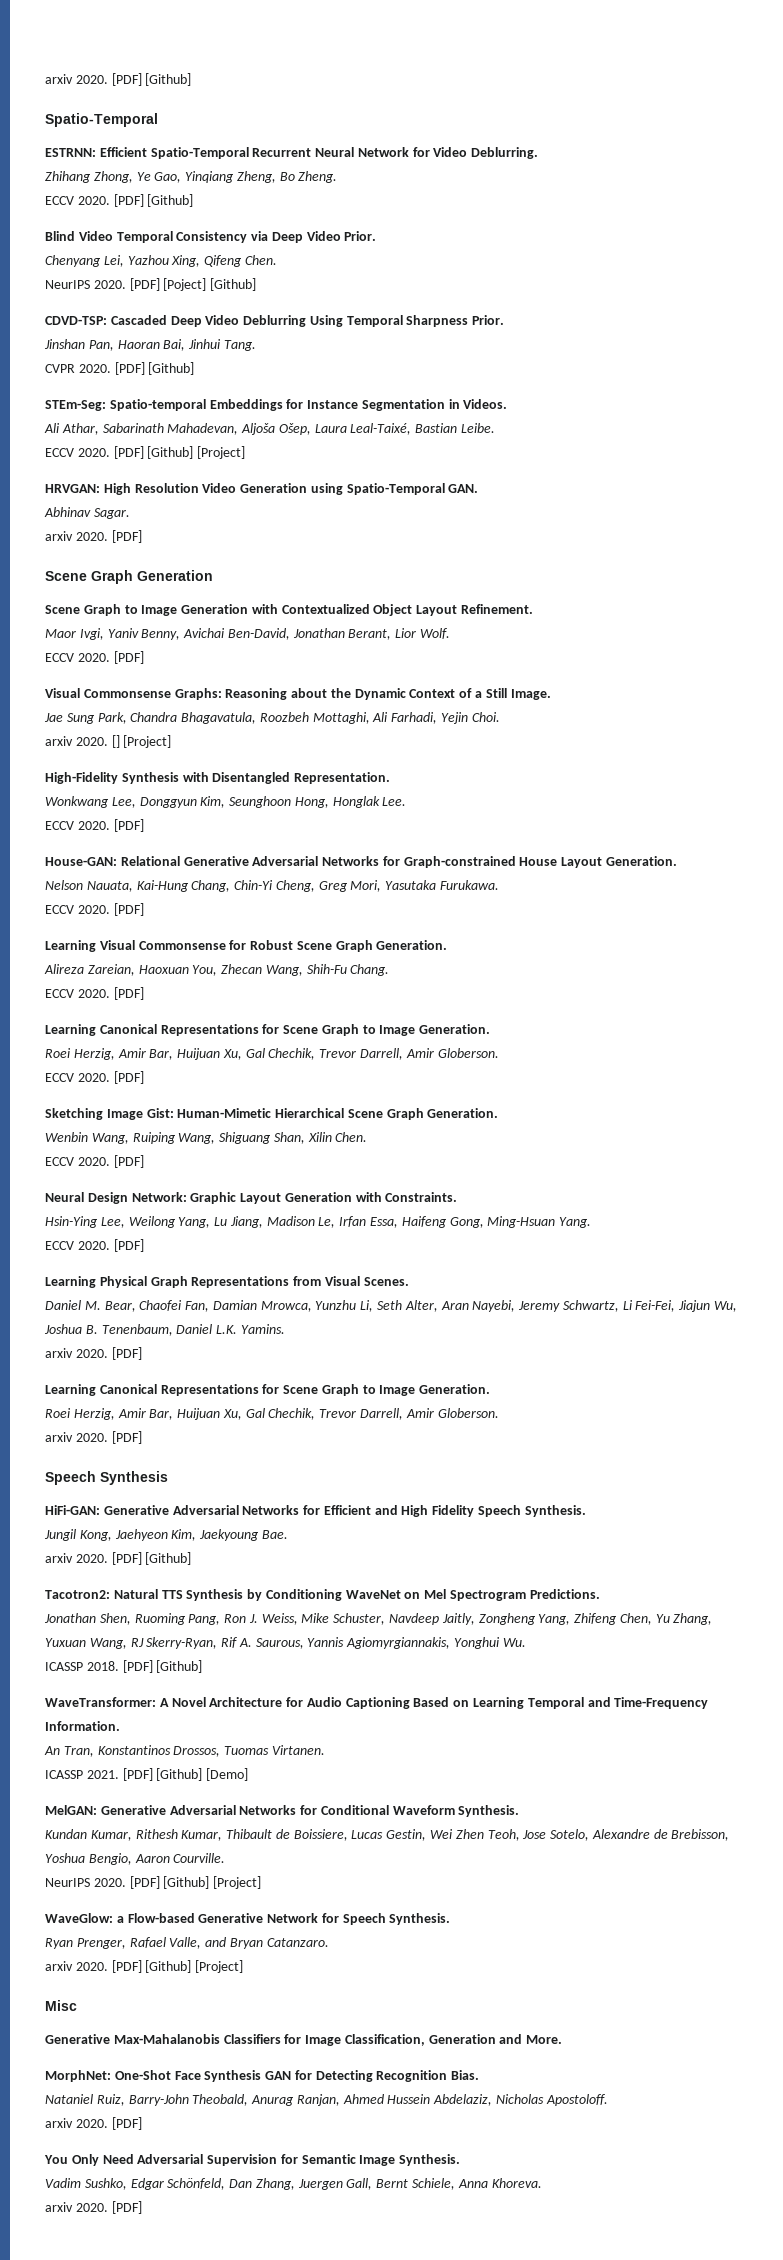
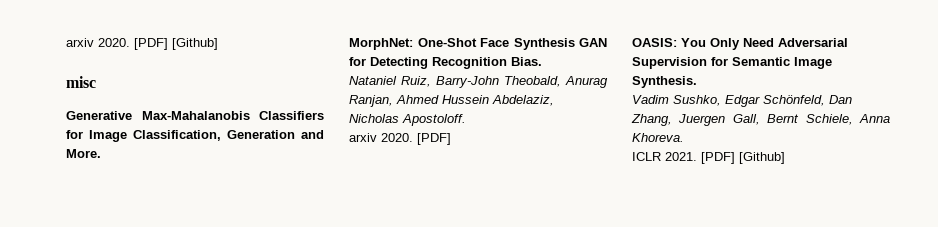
[45,73,192,86] [45,113,158,127] [45,147,539,159] [45,171,338,183] [45,194,194,207] [45,231,377,243] [45,255,277,267] [45,278,257,291] [45,315,505,327] [44,339,256,351] [45,362,195,375] [45,399,508,411] [44,423,496,435] [45,446,246,459] [45,483,479,495] [44,507,130,519] [45,530,142,543] [45,570,213,584] [45,604,534,616] [45,628,451,640] [45,651,144,664] [45,688,551,700] [44,712,500,724] [45,735,172,748] [45,772,391,784] [45,796,407,808] [45,819,144,832] [45,856,678,868] [45,880,500,892] [45,903,144,916] [45,940,448,952] [44,964,390,976] [45,987,144,1000] [45,1024,491,1036] [45,1048,499,1060] [45,1071,144,1084] [45,1108,499,1120] [45,1132,368,1144] [45,1155,144,1168] [45,1192,458,1204] [45,1216,592,1228] [45,1239,144,1252] [45,1276,409,1288] [45,1300,738,1312] [44,1324,285,1336] [45,1347,142,1360] [45,1384,491,1396] [45,1408,499,1420] [45,1431,142,1444] [45,1471,168,1485] [45,1505,586,1517] [44,1529,288,1541] [45,1552,192,1565] [45,1589,600,1601] [44,1613,713,1625] [45,1637,526,1649] [45,1660,203,1673] [45,1697,709,1709] [45,1721,120,1731] [44,1745,325,1757] [45,1768,249,1781] [45,1805,520,1817] [45,1829,730,1841] [45,1853,226,1865] [45,1876,262,1889] [45,1913,451,1925] [45,1937,329,1949] [45,1960,244,1973] [45,2000,77,2011] arxiv 2020. [PDF] [Github] // Spatio-Temporal // ESTRNN: Efficient Spatio-Temporal Recurrent Neural Network for Video Deblurring. // Zhihang Zhong, Ye Gao, Yinqiang Zheng, Bo Zheng. // ECCV 2020. [PDF] [Github] // Blind Video Temporal Consistency via Deep Video Prior. // Chenyang Lei, Yazhou Xing, Qifeng Chen. // NeurIPS 2020. [PDF] [Poject] [Github] // CDVD-TSP: Cascaded Deep Video Deblurring Using Temporal Sharpness Prior. // Jinshan Pan, Haoran Bai, Jinhui Tang. // CVPR 2020. [PDF] [Github] // STEm-Seg: Spatio-temporal Embeddings for Instance Segmentation in Videos. // Ali Athar, Sabarinath Mahadevan, Aljoša Ošep, Laura Leal-Taixé, Bastian Leibe. // ECCV 2020. [PDF] [Github] [Project] // HRVGAN: High Resolution Video Generation using Spatio-Temporal GAN. // Abhinav Sagar. // arxiv 2020. [PDF] // Scene Graph Generation // Scene Graph to Image Generation with Contextualized Object Layout Refinement. // Maor Ivgi, Yaniv Benny, Avichai Ben-David, Jonathan Berant, Lior Wolf. // ECCV 2020. [PDF] // Visual Commonsense Graphs: Reasoning about the Dynamic Context of a Still Image. // Jae Sung Park, Chandra Bhagavatula, Roozbeh Mottaghi, Ali Farhadi, Yejin Choi. // arxiv 2020. [] [Project] // High-Fidelity Synthesis with Disentangled Representation. // Wonkwang Lee, Donggyun Kim, Seunghoon Hong, Honglak Lee. // ECCV 2020. [PDF] // House-GAN: Relational Generative Adversarial Networks for Graph-constrained House Layout Generation. // Nelson Nauata, Kai-Hung Chang, Chin-Yi Cheng, Greg Mori, Yasutaka Furukawa. // ECCV 2020. [PDF] // Learning Visual Commonsense for Robust Scene Graph Generation. // Alireza Zareian, Haoxuan You, Zhecan Wang, Shih-Fu Chang. // ECCV 2020. [PDF] // Learning Canonical Representations for Scene Graph to Image Generation. // Roei Herzig, Amir Bar, Huijuan Xu, Gal Chechik, Trevor Darrell, Amir Globerson. // ECCV 2020. [PDF] // Sketching Image Gist: Human-Mimetic Hierarchical Scene Graph Generation. // Wenbin Wang, Ruiping Wang, Shiguang Shan, Xilin Chen. // ECCV 2020. [PDF] // Neural Design Network: Graphic Layout Generation with Constraints. // Hsin-Ying Lee, Weilong Yang, Lu Jiang, Madison Le, Irfan Essa, Haifeng Gong, Ming-Hsuan Yang. // ECCV 2020. [PDF] // Learning Physical Graph Representations from Visual Scenes. // Daniel M. Bear, Chaofei Fan, Damian Mrowca, Yunzhu Li, Seth Alter, Aran Nayebi, Jeremy Schwartz, Li Fei-Fei, Jiajun Wu, Joshua B. Tenenbaum, Daniel L.K. Yamins. // arxiv 2020. [PDF] // Learning Canonical Representations for Scene Graph to Image Generation. // Roei Herzig, Amir Bar, Huijuan Xu, Gal Chechik, Trevor Darrell, Amir Globerson. // arxiv 2020. [PDF] // Speech Synthesis // HiFi-GAN: Generative Adversarial Networks for Efficient and High Fidelity Speech Synthesis. // Jungil Kong, Jaehyeon Kim, Jaekyoung Bae. // arxiv 2020. [PDF] [Github] // Tacotron2: Natural TTS Synthesis by Conditioning WaveNet on Mel Spectrogram Predictions. // Jonathan Shen, Ruoming Pang, Ron J. Weiss, Mike Schuster, Navdeep Jaitly, Zongheng Yang, Zhifeng Chen, Yu Zhang, Yuxuan Wang, RJ Skerry-Ryan, Rif A. Saurous, Yannis Agiomyrgiannakis, Yonghui Wu. // ICASSP 2018. [PDF] [Github] // WaveTransformer: A Novel Architecture for Audio Captioning Based on Learning Temporal and Time-Frequency Information. // An Tran, Konstantinos Drossos, Tuomas Virtanen. // ICASSP 2021. [PDF] [Github] [Demo] // MelGAN: Generative Adversarial Networks for Conditional Waveform Synthesis. // Kundan Kumar, Rithesh Kumar, Thibault de Boissiere, Lucas Gestin, Wei Zhen Teoh, Jose Sotelo, Alexandre de Brebisson, Yoshua Bengio, Aaron Courville. // NeurIPS 2020. [PDF] [Github] [Project] // WaveGlow: a Flow-based Generative Network for Speech Synthesis. // Ryan Prenger, Rafael Valle, and Bryan Catanzaro. // arxiv 2020. [PDF] [Github] [Project] // Misc -> [66,38,218,50] [66,76,96,88] arxiv 2020. [PDF] [Github] // misc
(142, 2123) none -> [632,38,677,47] OASIS:
[45,2201,142,2214] arxiv 2020. [PDF] -> [632,152,785,164] ICLR 2021. [PDF] [Github]

